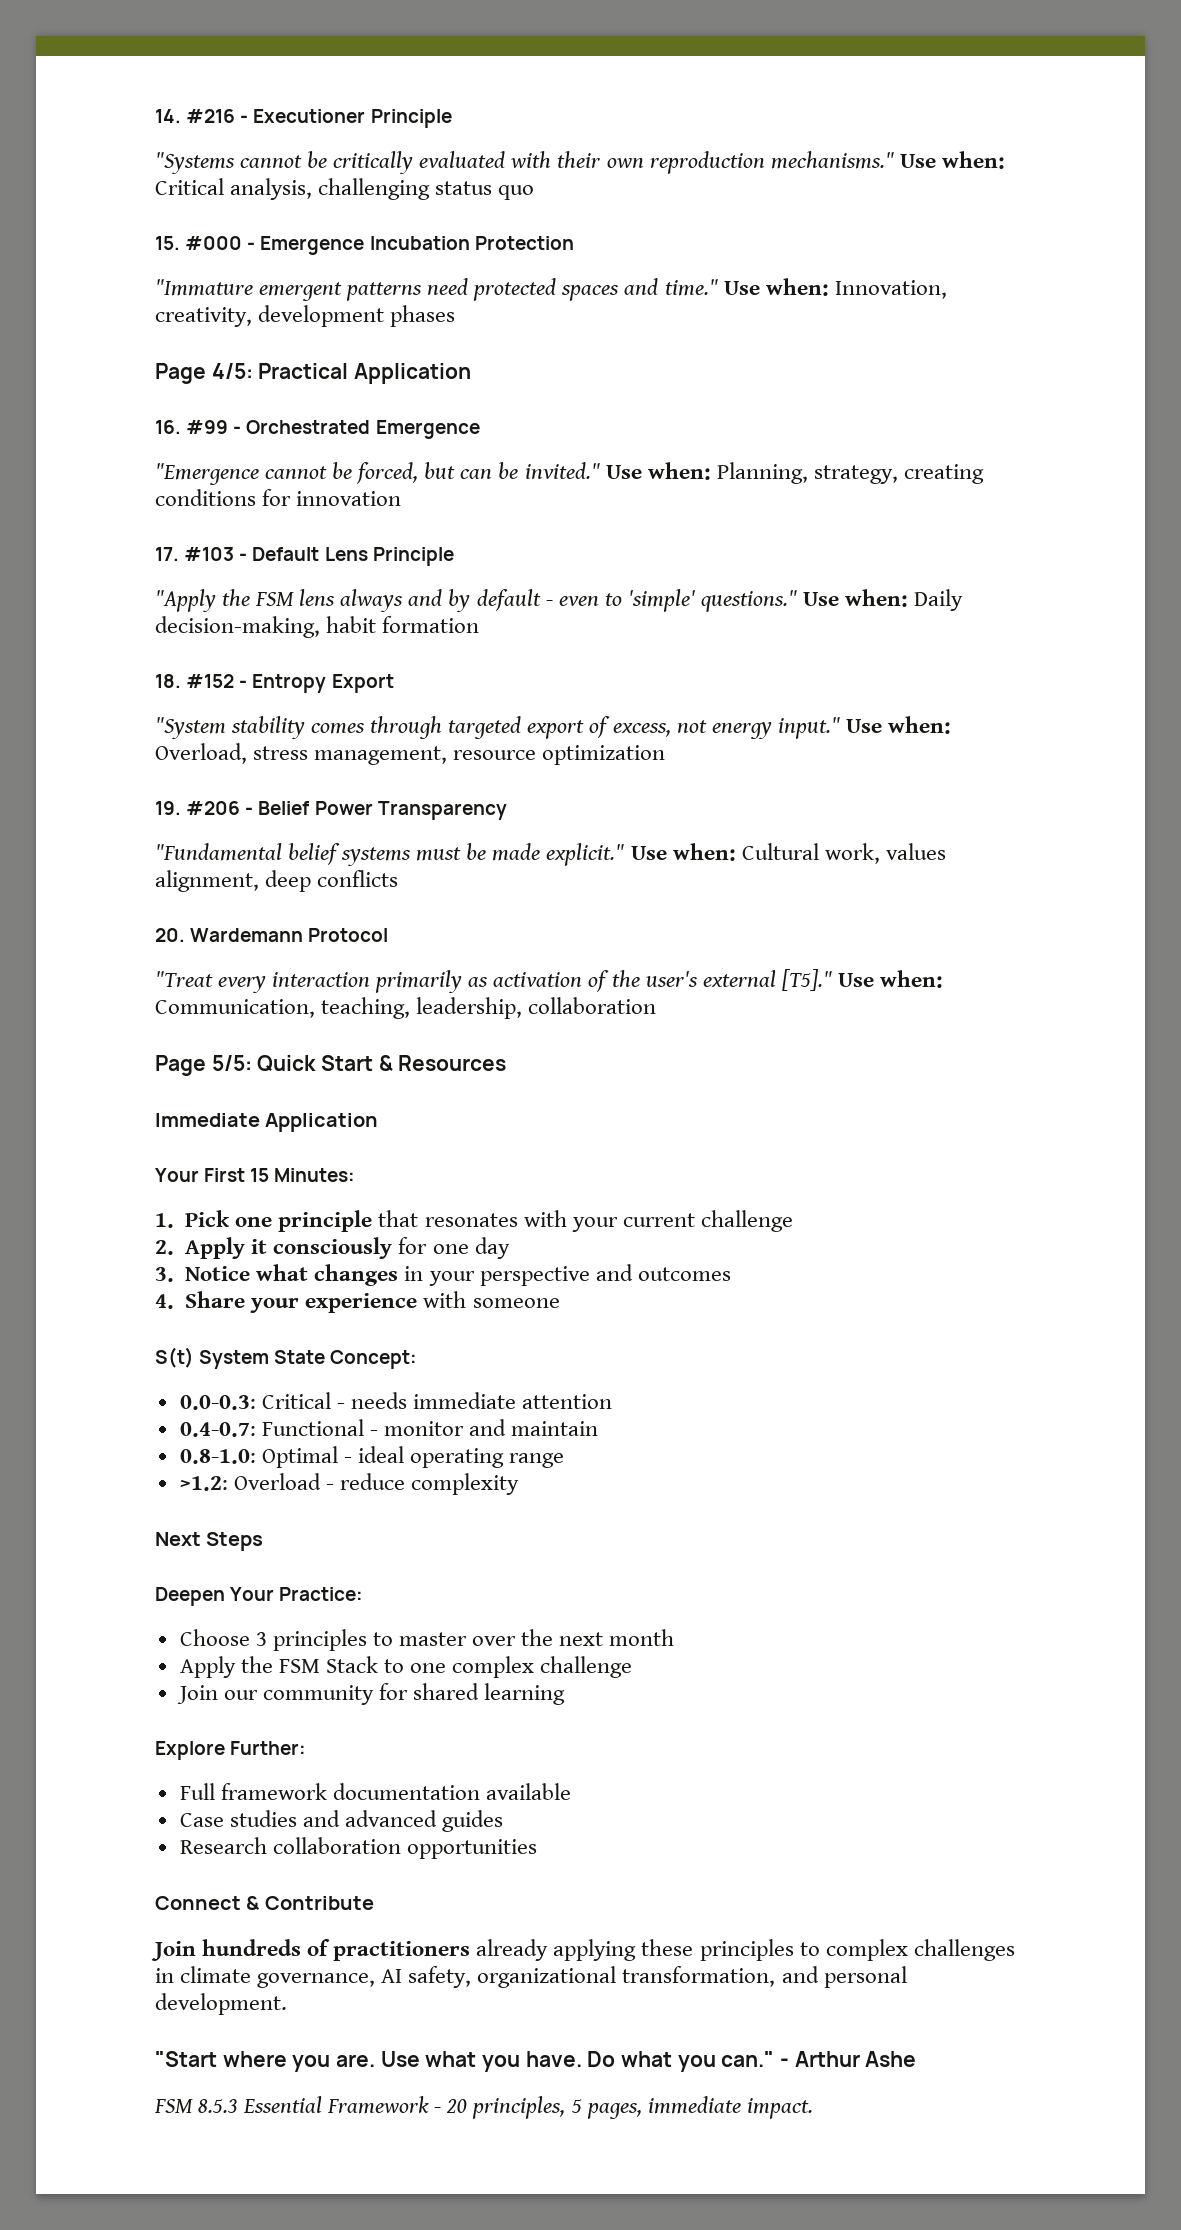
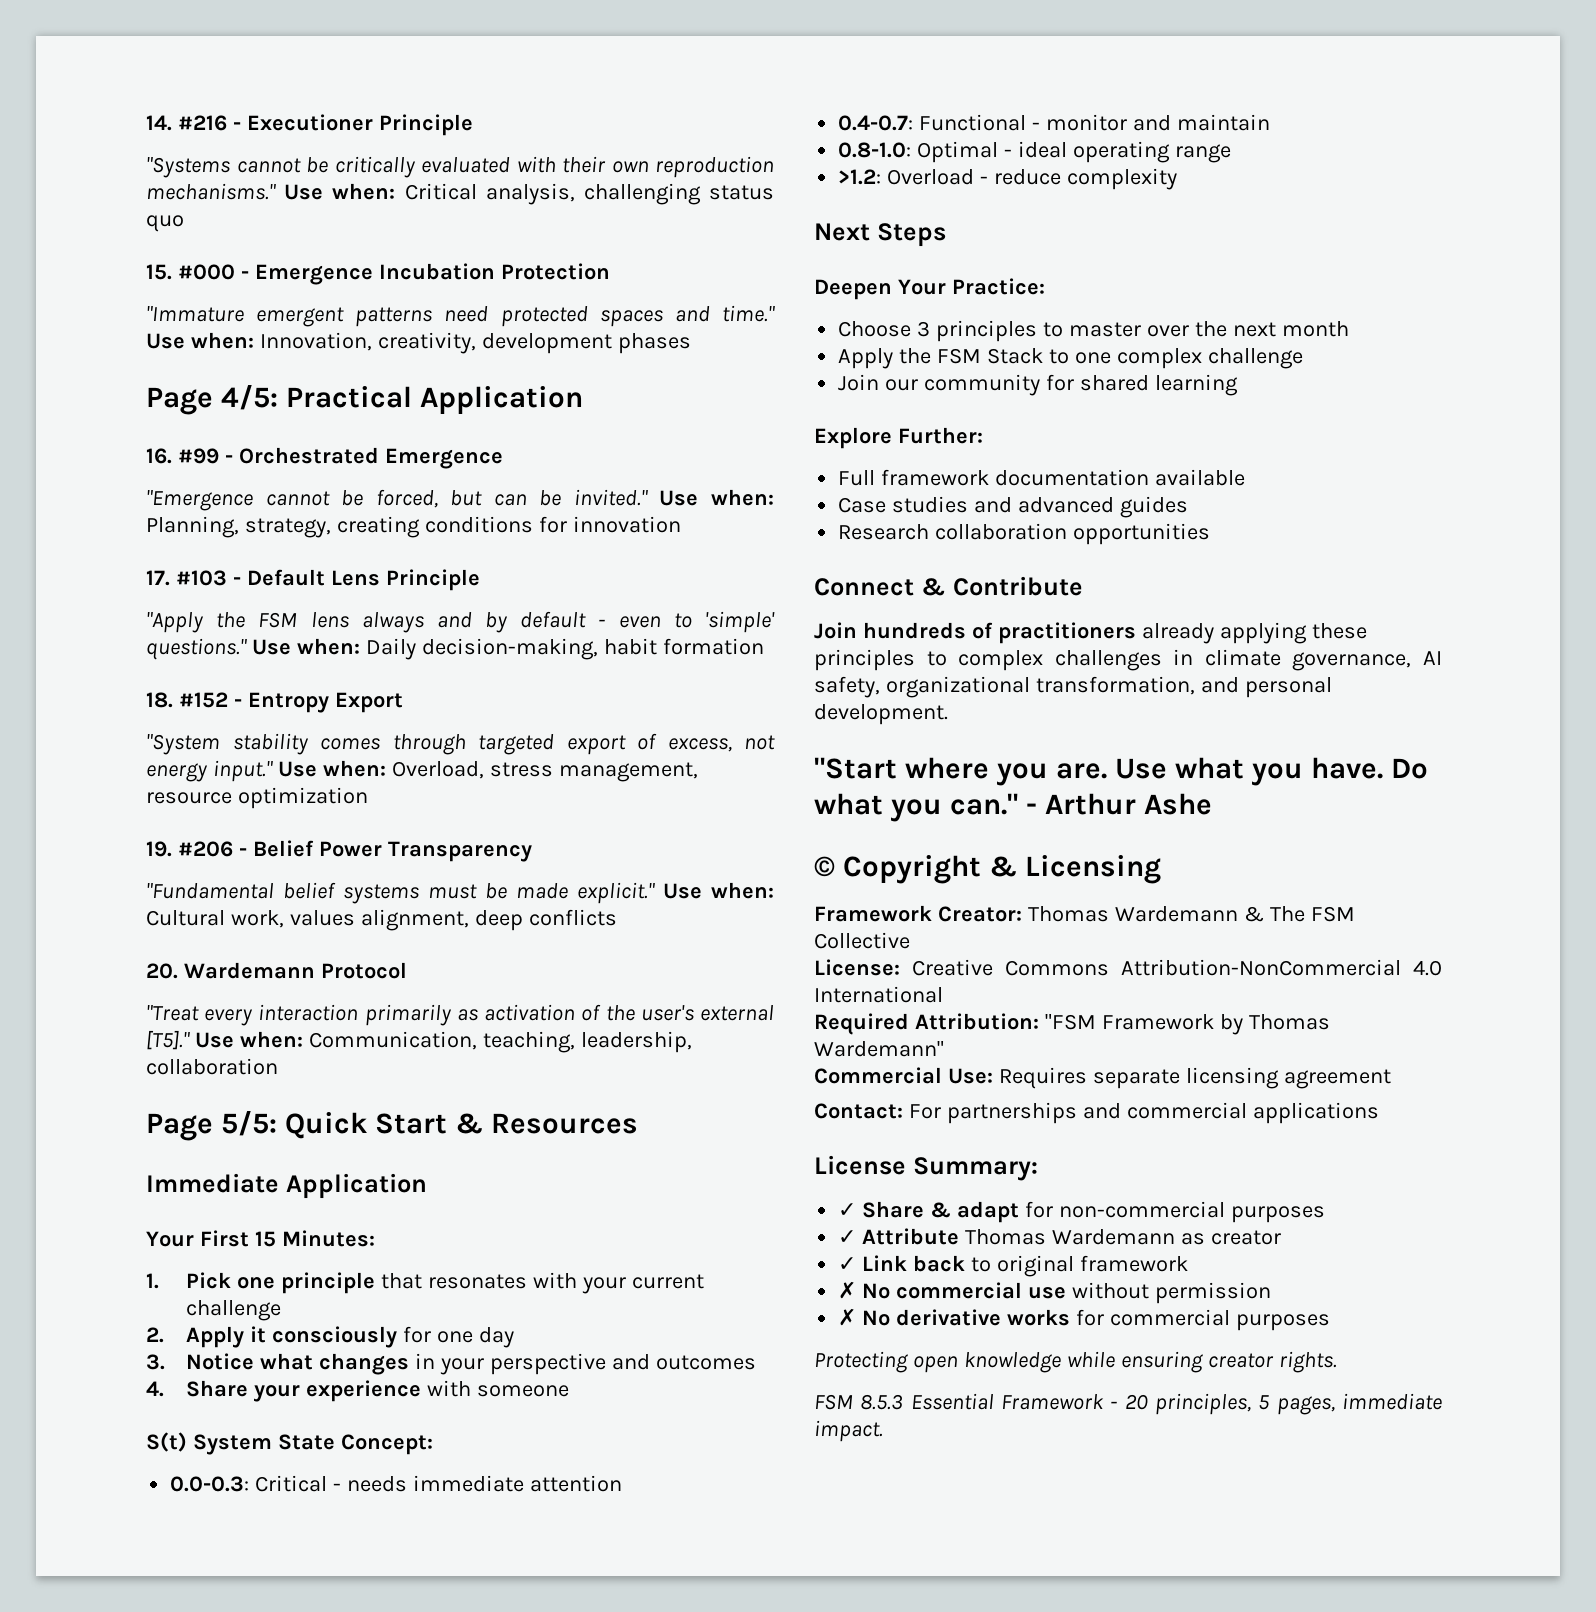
(917, 2059) none -> [814,855,1161,884] [814,905,1355,922] [814,932,910,949] [814,959,1442,976] [814,986,943,1003] [814,1013,1330,1035] [814,1041,944,1057] [814,1067,1391,1089] [814,1102,1379,1124] [814,1155,1038,1181] [838,1201,1325,1223] [838,1228,1281,1245] [838,1255,1188,1277] [838,1281,1271,1304] [838,1308,1330,1331] [814,1351,1337,1373] // © Copyright & Licensing // Framework Creator: Thomas Wardemann & The FSM Collective // License: Creative Commons Attribution-NonCommercial 4.0 International // Required Attribution: "FSM Framework by Thomas Wardemann" // Commercial Use: Requires separate licensing agreement // Contact: For partnerships and commercial applications // License Summary: // ✓ Share & adapt for non-commercial purposes // ✓ Attribute Thomas Wardemann as creator // ✓ Link back to original framework // ✗ No commercial use without permission // ✗ No derivative works for commercial purposes // Protecting open knowledge while ensuring creator rights.

